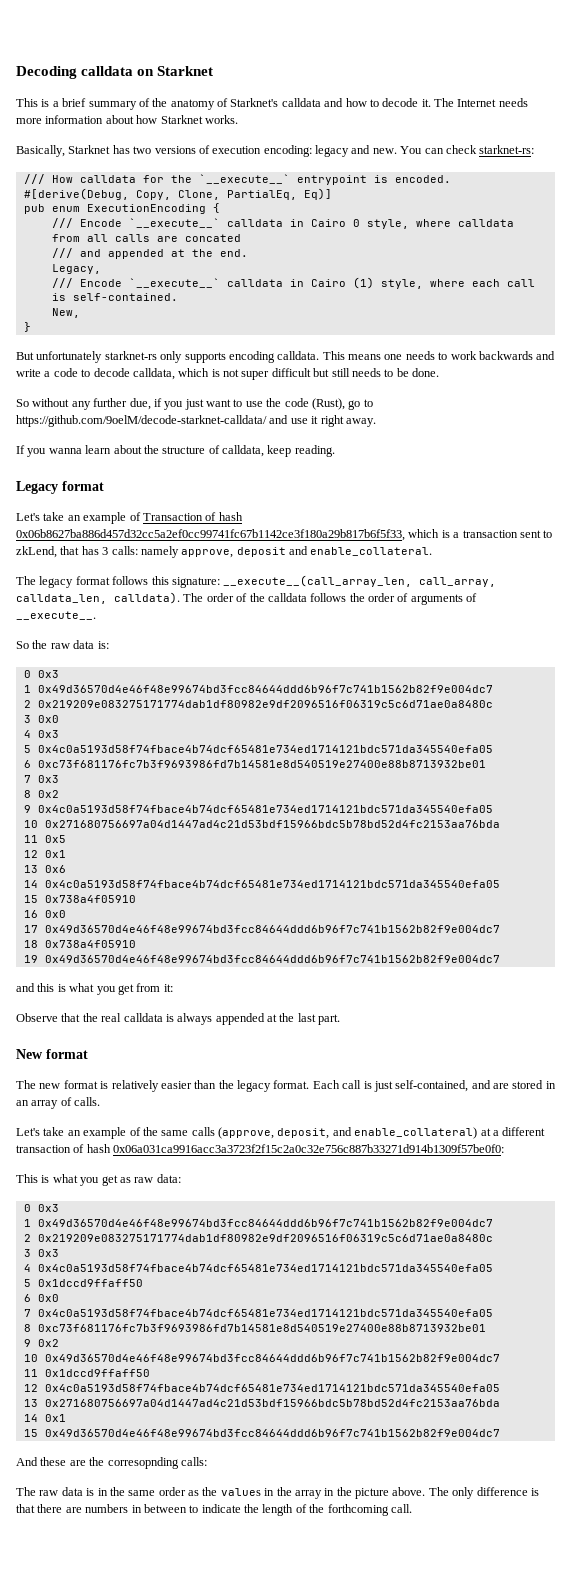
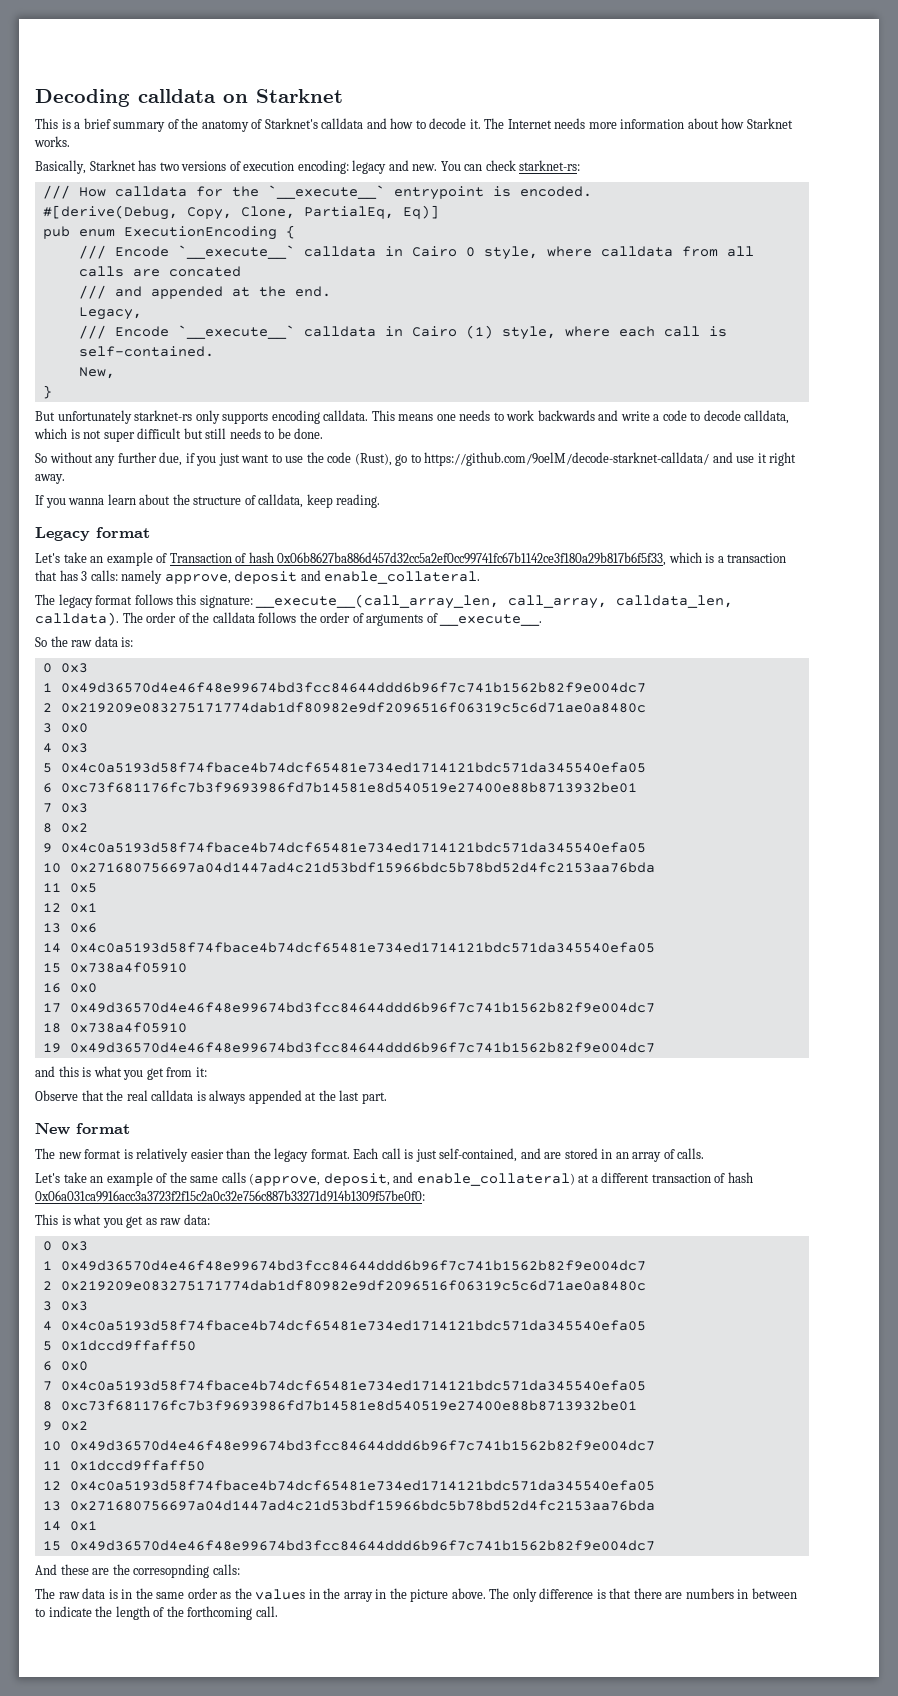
[519,530,553,538] [16,546,57,558] sent to zkLend, -> (787, 558) none

